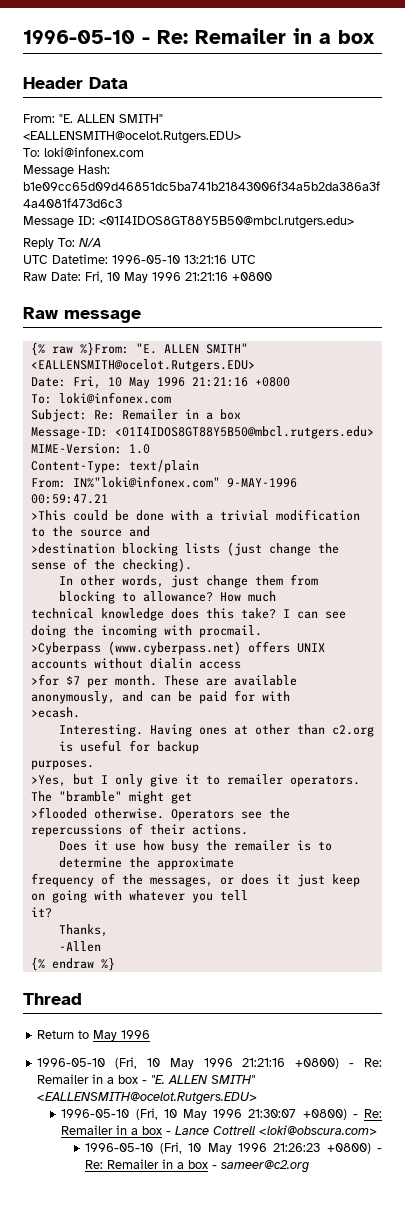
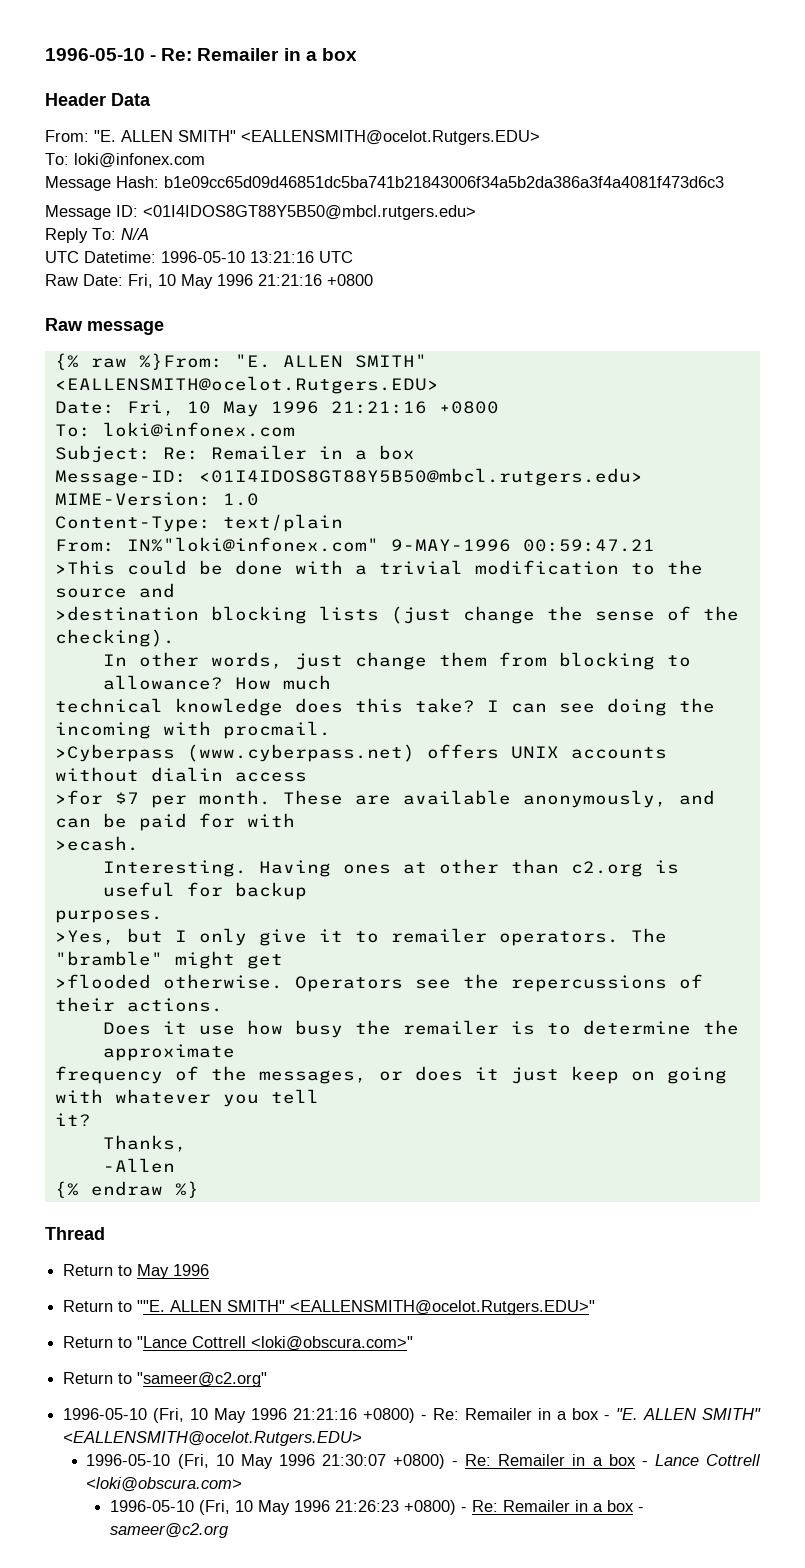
(151, 1034) none -> [63,1300,596,1315] [63,1336,414,1351] [63,1372,268,1387] // Return to ""E. ALLEN SMITH" <EALLENSMITH@ocelot.Rutgers.EDU>" // Return to "Lance Cottrell <loki@obscura.com>" // Return to "sameer@c2.org"

